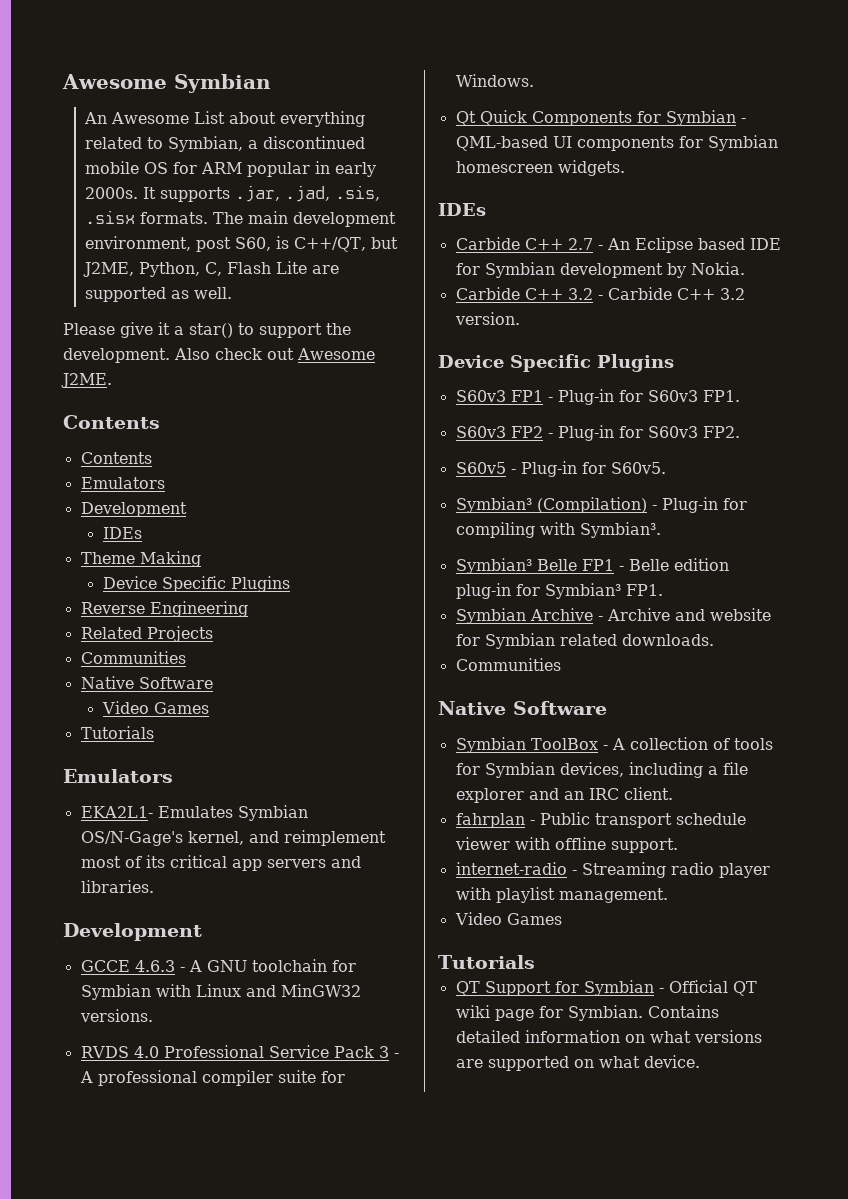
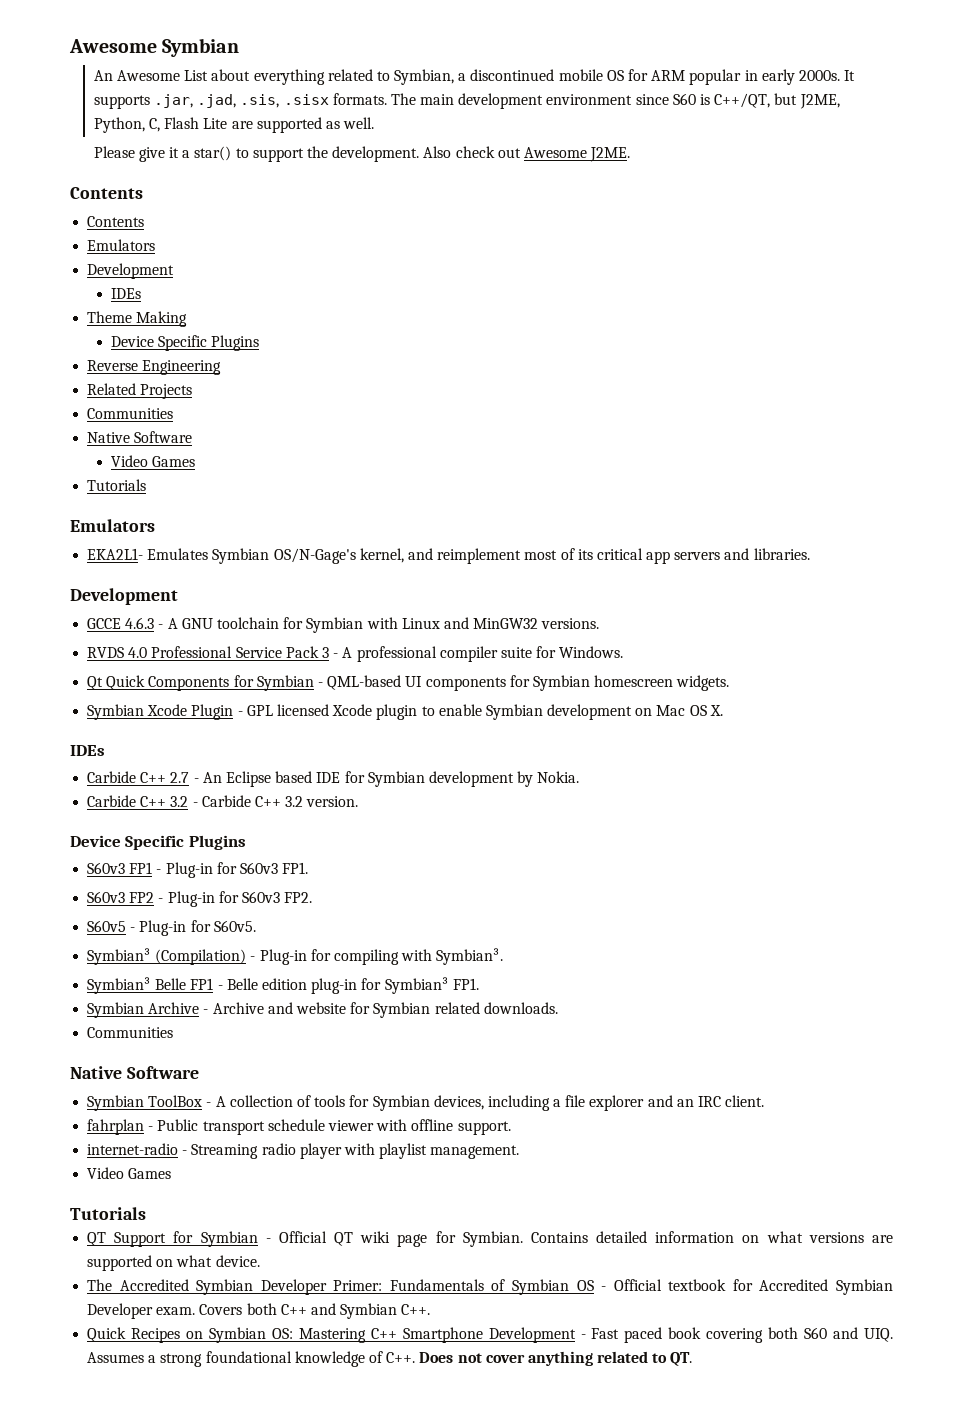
[85,236,272,252] environment, post S60, -> [546,93,696,105] environment since S60
(625, 168) none -> [87,704,723,720] // Symbian Xcode Plugin - GPL licensed Xcode plugin to enable Symbian development on Mac OS X.
(700, 1061) none -> [87,1279,894,1295] [87,1303,431,1319] [87,1327,894,1343] [87,1351,693,1367] // The Accredited Symbian Developer Primer: Fundamentals of Symbian OS - Official textbook for Accredited Symbian Developer exam. Covers both C++ and Symbian C++. // Quick Recipes on Symbian OS: Mastering C++ Smartphone Development - Fast paced book covering both S60 and UIQ. Assumes a strong foundational knowledge of C++. Does not cover anything related to QT.

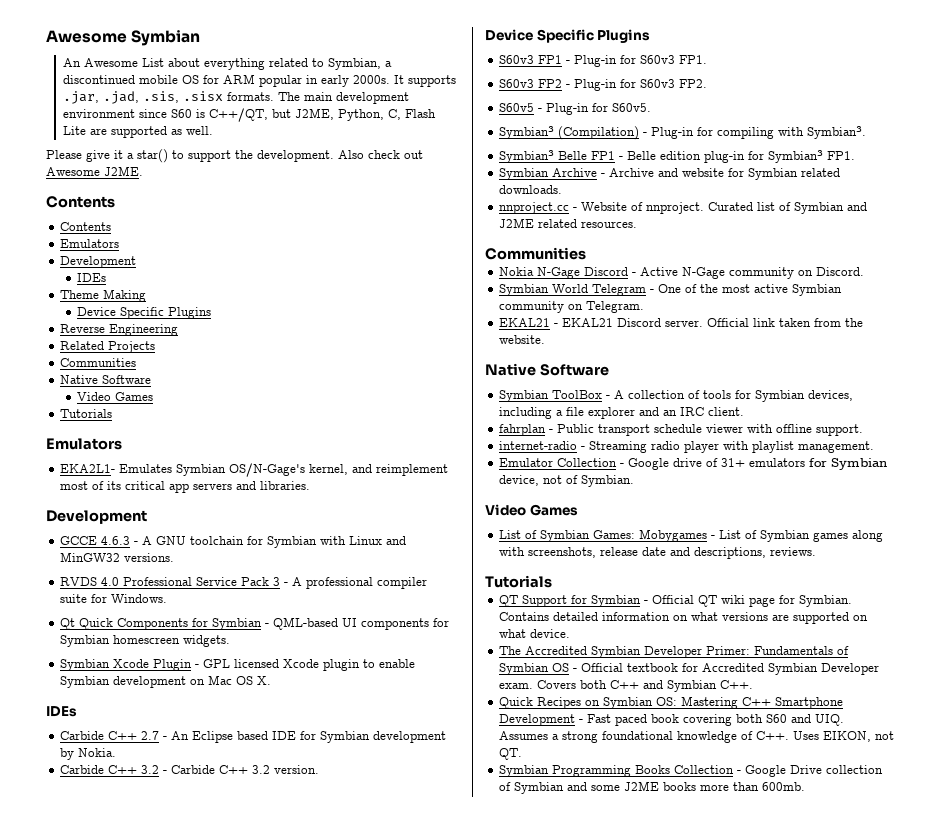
[87,1027,174,1038] Communities -> [499,202,868,214] [499,218,638,228] [485,247,586,260] [499,267,865,279] [499,284,843,296] [499,301,645,313] [499,318,864,327] [499,335,546,344] nnproject.cc - Website of nnproject. Curated list of Symbian and J2ME related resources. // Communities // Nokia N-Gage Discord - Active N-Gage community on Discord. // Symbian World Telegram - One of the most active Symbian community on Telegram. // EKAL21 - EKAL21 Discord server. Official link taken from the website.
[87,1167,172,1179] Video Games -> [499,458,888,470] [499,475,635,487] [485,504,578,516] [499,529,884,542] [499,547,817,559] Emulator Collection - Google drive of 31+ emulators for Symbian device, not of Symbian. // Video Games // List of Symbian Games: Mobygames - List of Symbian games along with screenshots, release date and descriptions, reviews.
[419,1351,693,1366] Does not cover anything related to QT. -> [793,731,895,742] [499,748,523,760] [499,765,884,777] [499,781,806,794] Uses EIKON, not QT. // Symbian Programming Books Collection - Google Drive collection of Symbian and some J2ME books more than 600mb.

